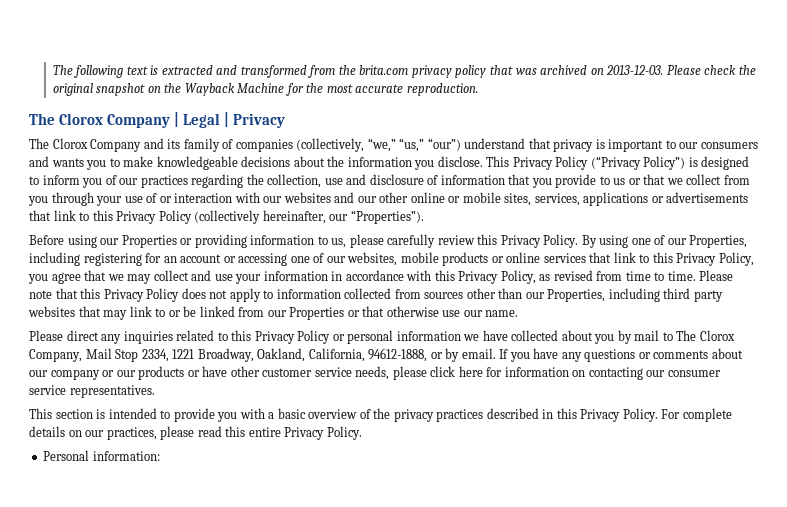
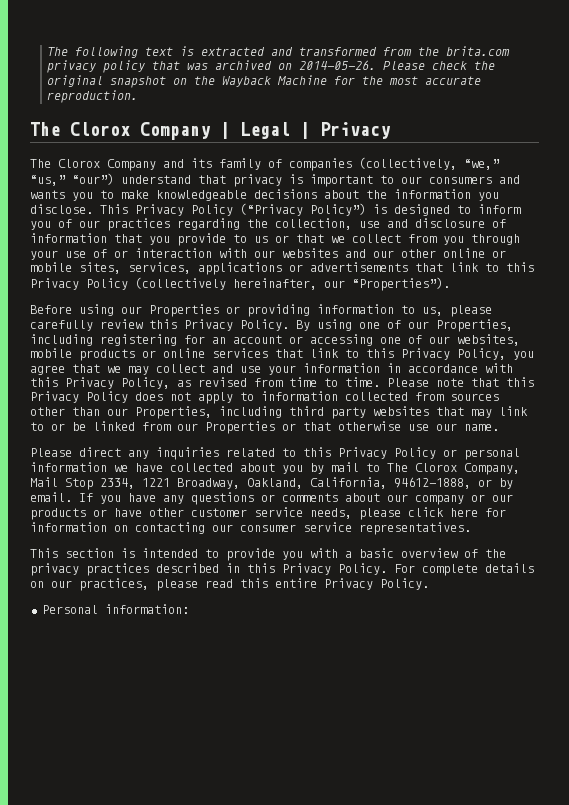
[606,65,664,75] 2013-12-03. -> [299,60,377,70] 2014-05-26.

